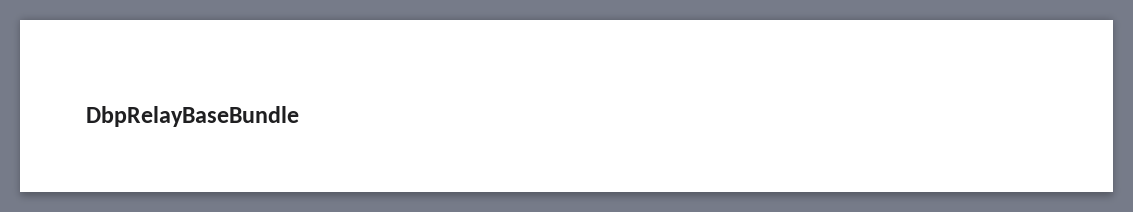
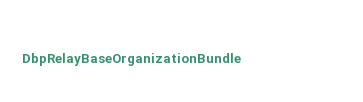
[86,106,299,127] DbpRelayBaseBundle -> [22,53,241,66] DbpRelayBaseOrganizationBundle

